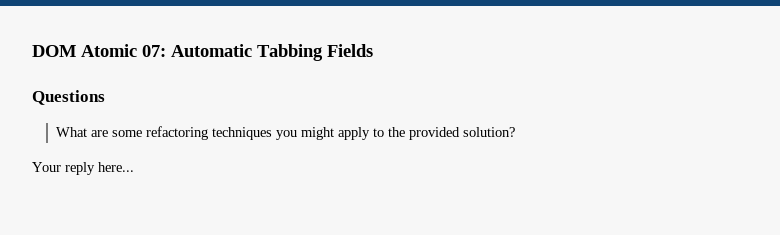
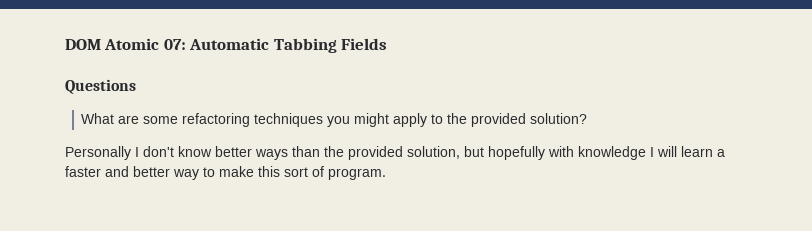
[32,162,134,175] Your reply here... -> [65,146,725,160] [65,166,386,180] Personally I don't know better ways than the provided solution, but hopefully with knowledge I will learn a faster and better way to make this sort of program.

